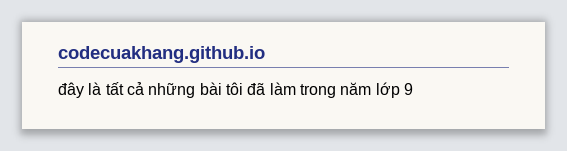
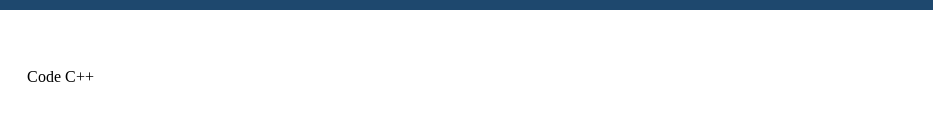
[58,46,265,63] [58,82,413,98] codecuakhang.github.io // đây là tất cả những bài tôi đã làm trong năm lớp 9 -> [27,71,95,82] Code C++

